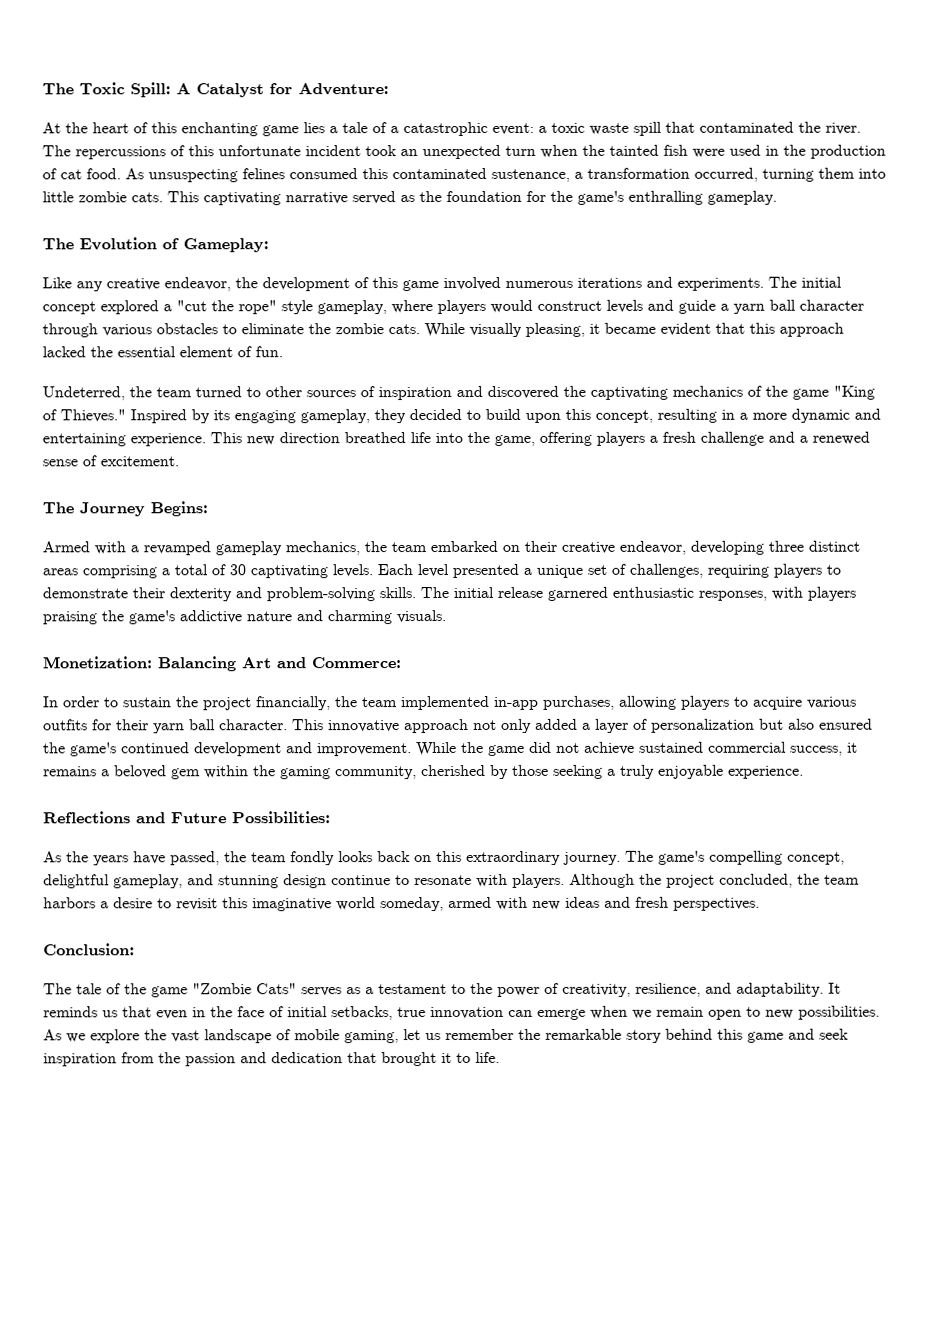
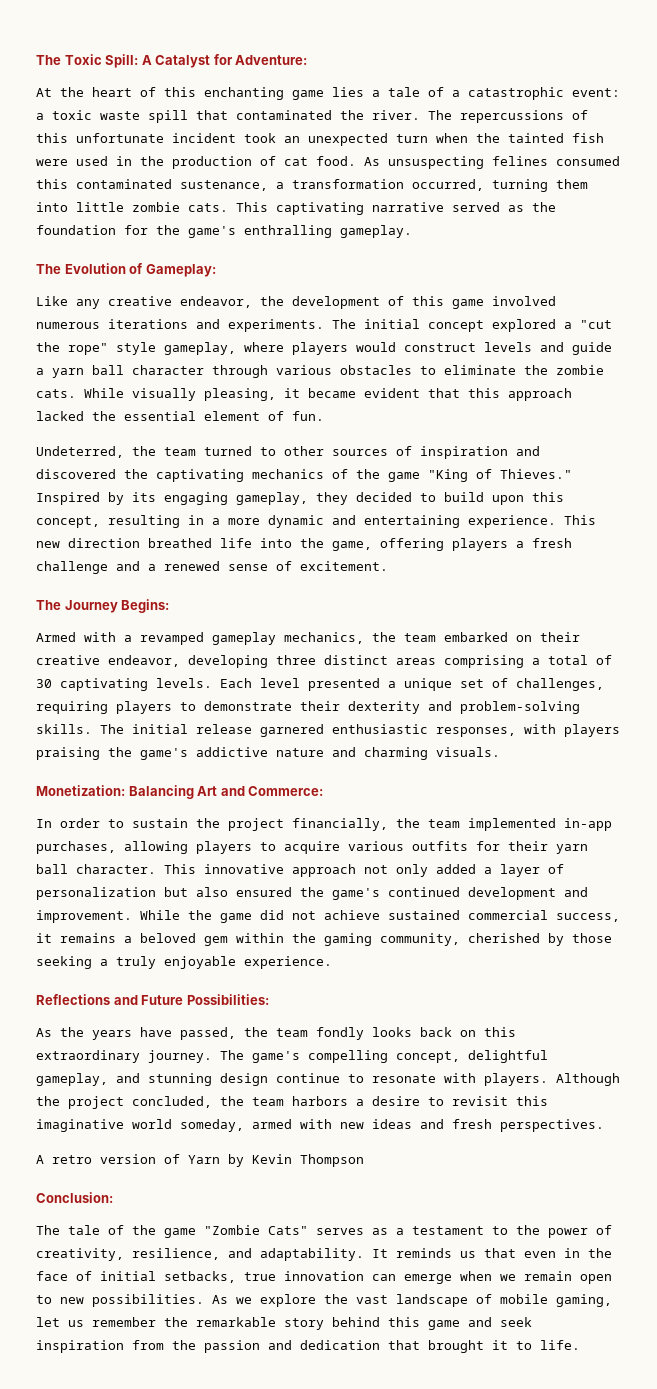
(760, 904) none -> [36,1154,364,1167] // A retro version of Yarn by Kevin Thompson

